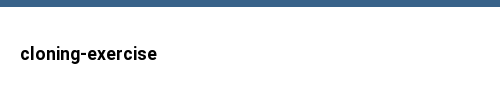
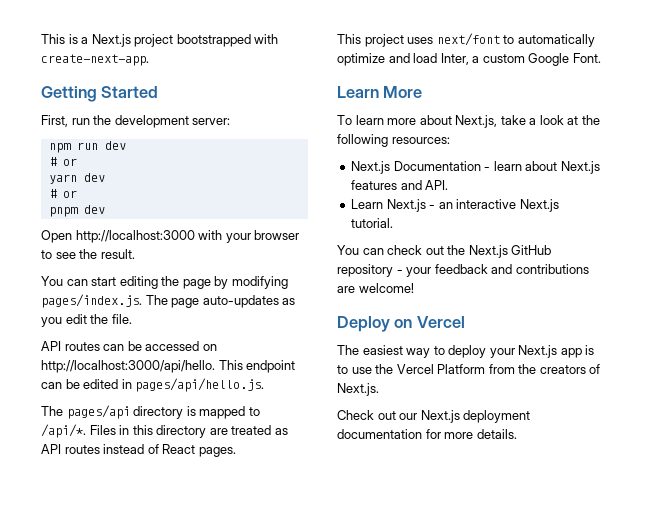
[20,46,157,64] cloning-exercise -> [41,34,279,47] [41,54,149,66] [41,86,159,102] [41,115,231,128] [48,141,126,153] [48,157,77,166] [48,173,105,184] [48,189,77,198] [48,205,105,217] [41,230,300,243] [41,249,135,259] [41,276,288,289] [41,294,296,308] [41,314,132,327] [41,341,217,351] [41,360,296,373] [41,378,265,392] [41,405,260,419] [41,424,288,438] [41,444,236,457] [337,33,595,47] [337,53,601,66] [337,86,423,98] [337,115,600,128] [337,134,450,147] [351,161,600,174] [351,180,449,190] [351,199,559,212] [351,218,394,228] [337,245,552,258] [337,264,589,277] [337,283,414,293] [337,316,465,332] [337,345,595,358] [337,364,601,374] [337,383,379,396] [337,410,531,423] [337,429,517,439] This is a Next.js project bootstrapped with create-next-app. // Getting Started // First, run the development server: // npm run dev // # or // yarn dev // # or // pnpm dev // Open http://localhost:3000 with your browser to see the result. // You can start editing the page by modifying pages/index.js. The page auto-updates as you edit the file. // API routes can be accessed on http://localhost:3000/api/hello. This endpoint can be edited in pages/api/hello.js. // The pages/api directory is mapped to /api/*. Files in this directory are treated as API routes instead of React pages. // This project uses next/font to automatically optimize and load Inter, a custom Google Font. // Learn More // To learn more about Next.js, take a look at the following resources: // Next.js Documentation - learn about Next.js features and API. // Learn Next.js - an interactive Next.js tutorial. // You can check out the Next.js GitHub repository - your feedback and contributions are welcome! // Deploy on Vercel // The easiest way to deploy your Next.js app is to use the Vercel Platform from the creators of Next.js. // Check out our Next.js deployment documentation for more details.

